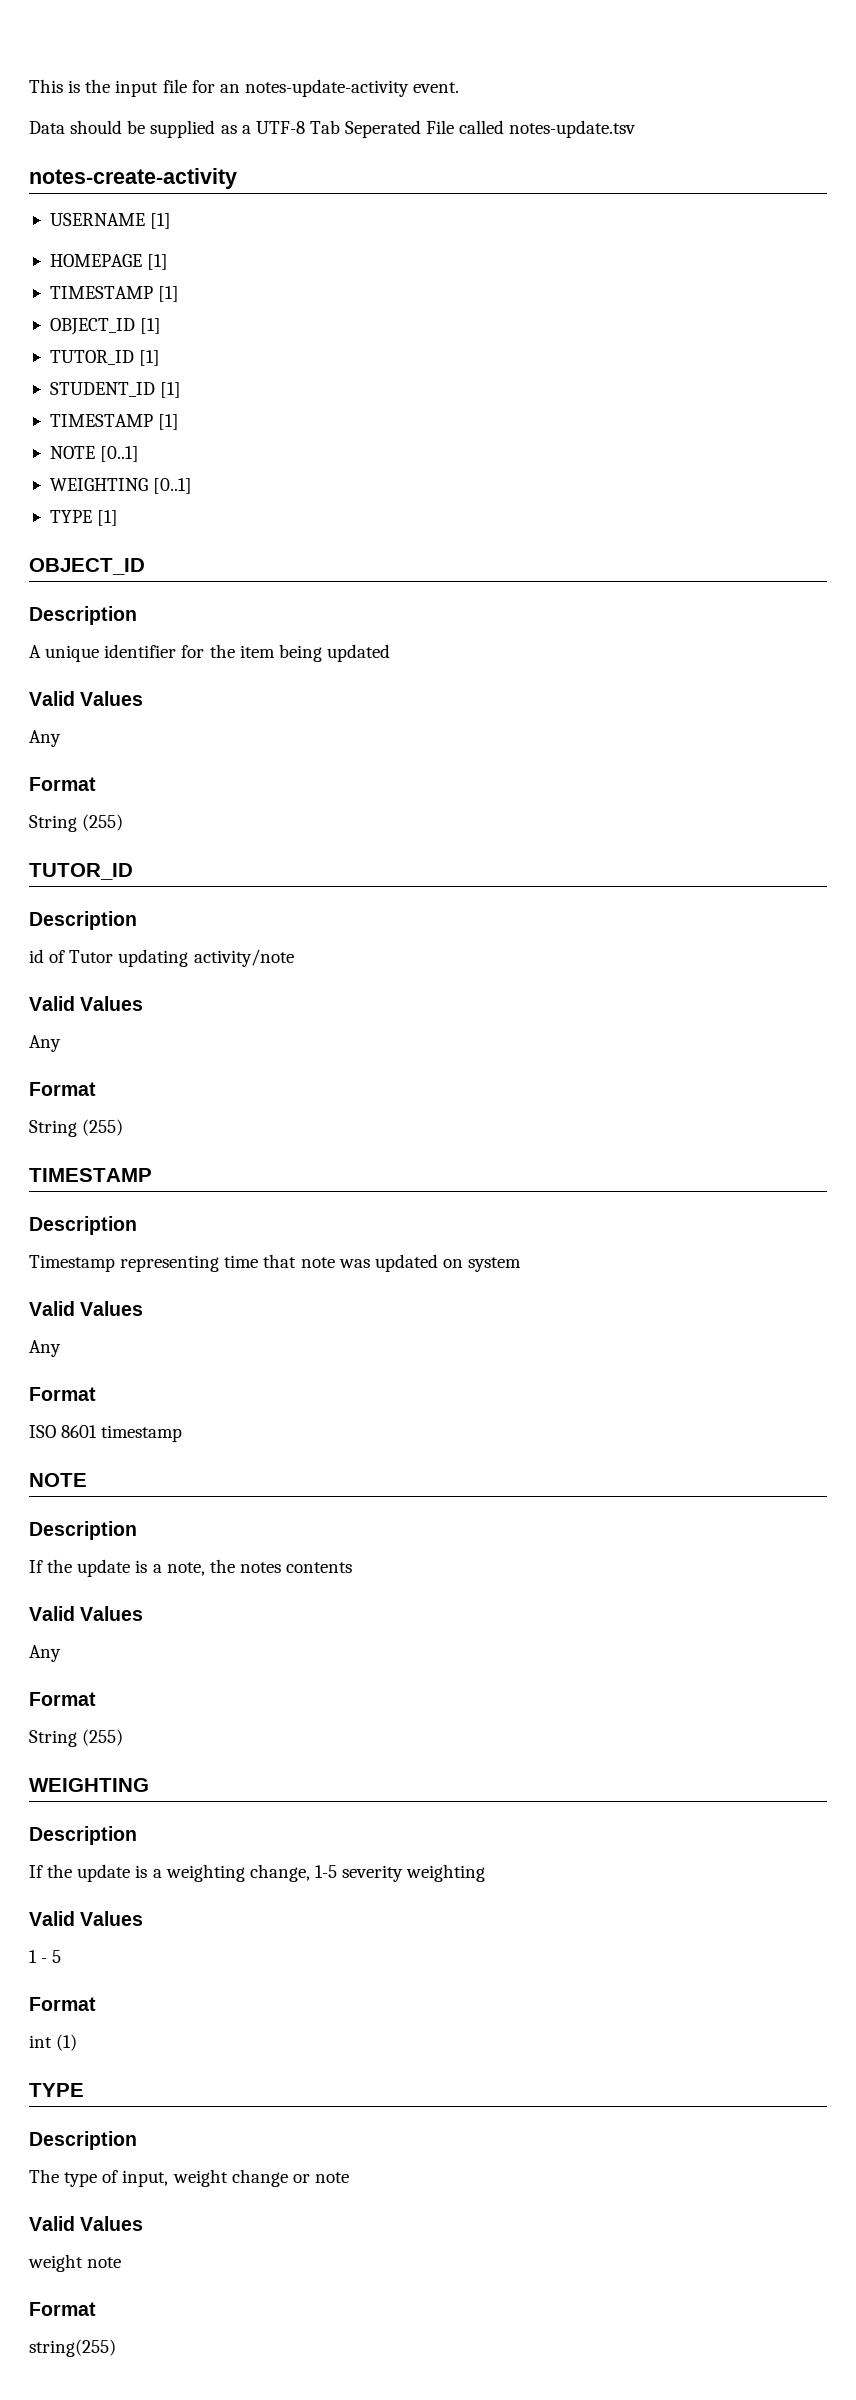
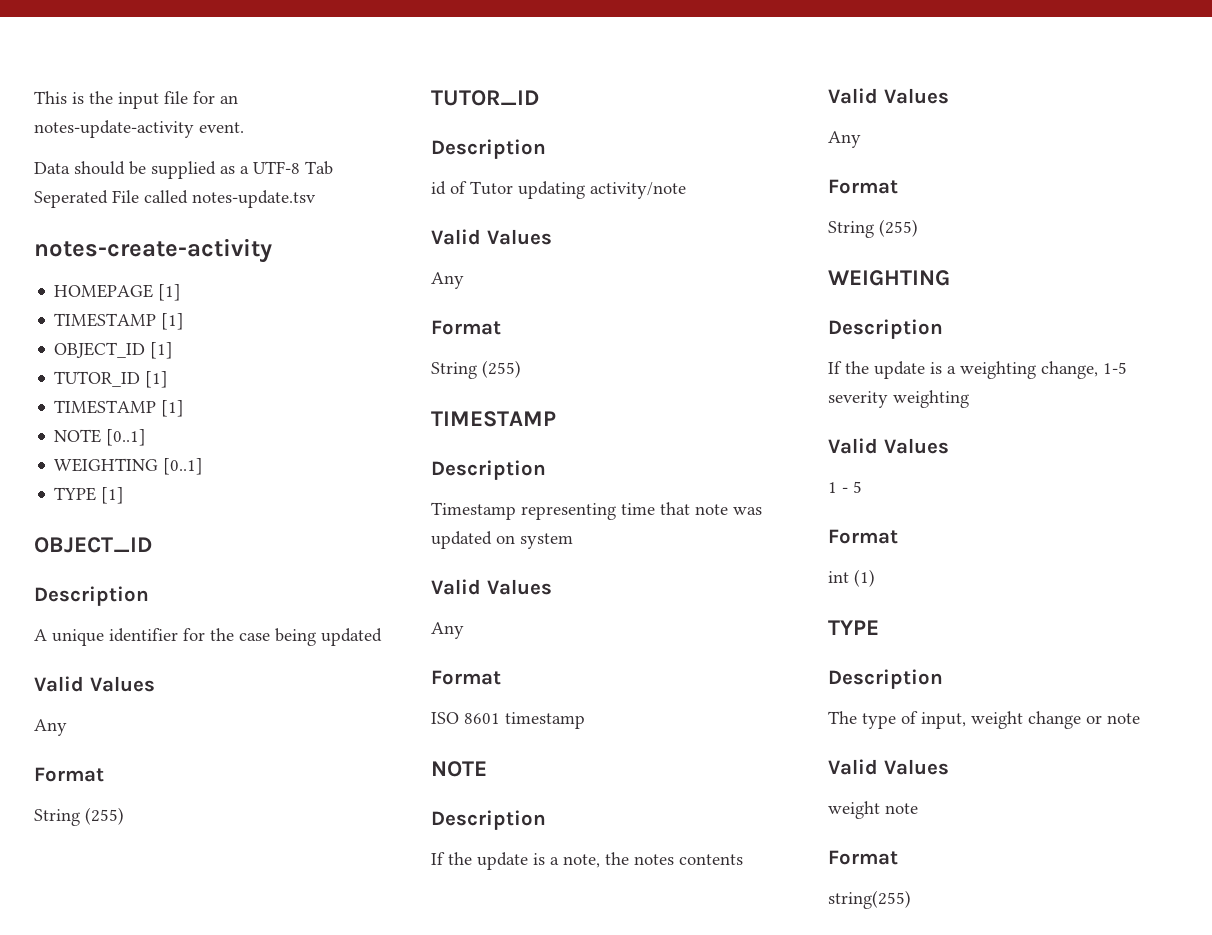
[49,213,172,229] // USERNAME [1] -> (272, 250) none
[49,382,182,398] // STUDENT_ID [1] -> (169, 379) none
[239,645,275,658] item -> [239,633,270,641] case

